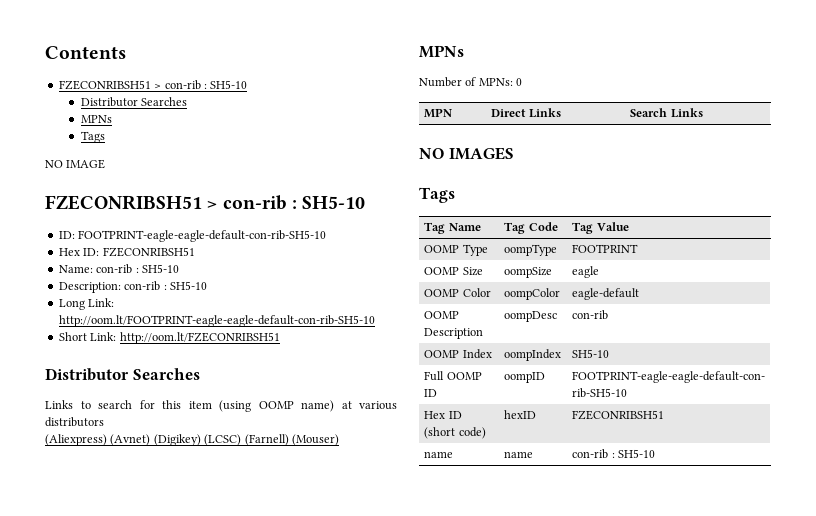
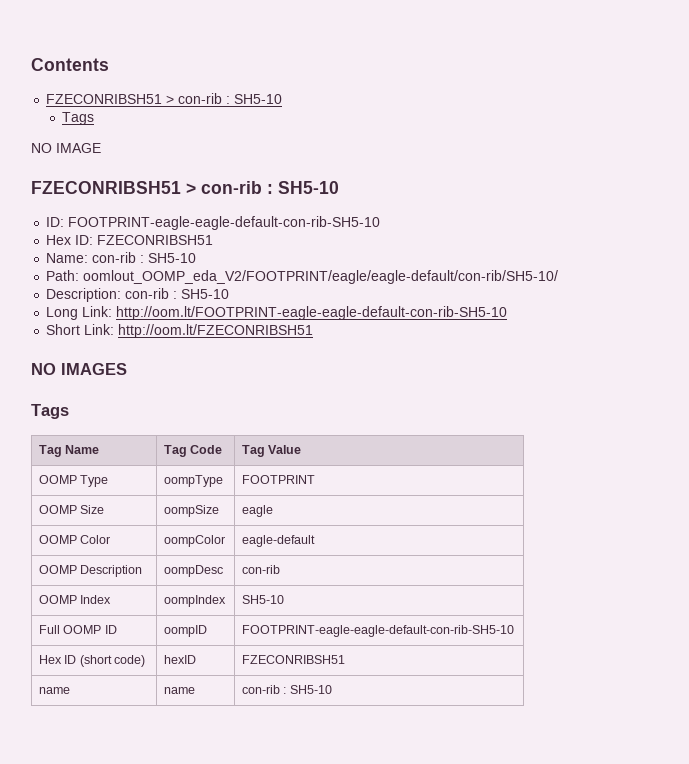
[80,97,188,107] [80,115,112,123] // Distributor Searches // MPNs -> (283, 99) none
(179, 268) none -> [46,270,559,284] // Path: oomlout_OOMP_eda_V2/FOOTPRINT/eagle/eagle-default/con-rib/SH5-10/
[45,368,200,381] [45,400,397,412] [45,417,104,427] [45,434,339,446] [419,45,464,58] [419,77,523,87] [424,108,453,118] [491,108,561,118] [630,108,703,118] // Distributor Searches // Links to search for this item (using OOMP name) at various distributors // (Aliexpress) (Avnet) (Digikey) (LCSC) (Farnell) (Mouser) // MPNs // Number of MPNs: 0 // MPN | Direct Links | Search Links -> (314, 331) none

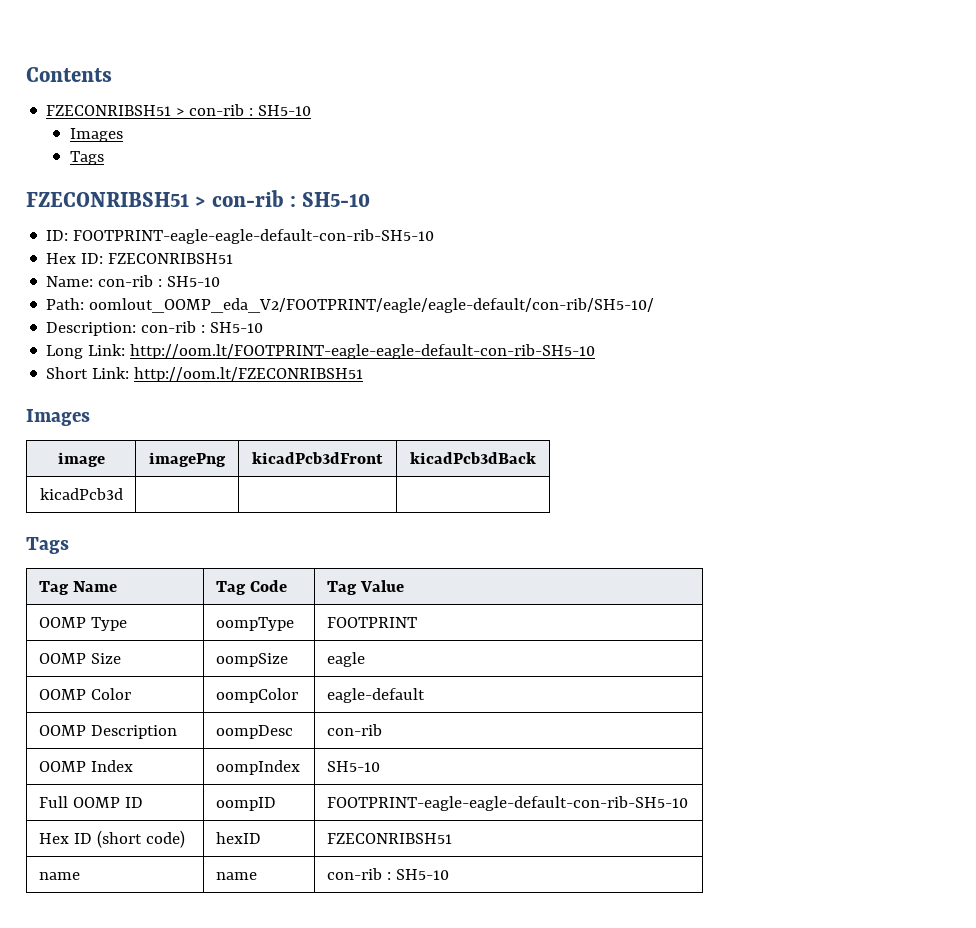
[62,112,95,125] [31,143,101,153] // Tags // NO IMAGE -> [70,128,124,142] [70,151,105,165] // Images // Tags
[31,363,127,375] NO IMAGES -> [26,409,90,426] [57,452,105,467] [149,452,226,467] [252,452,383,464] [410,452,536,464] [39,488,123,500] Images // image | imagePng | kicadPcb3dFront | kicadPcb3dBack // kicadPcb3d | | |

